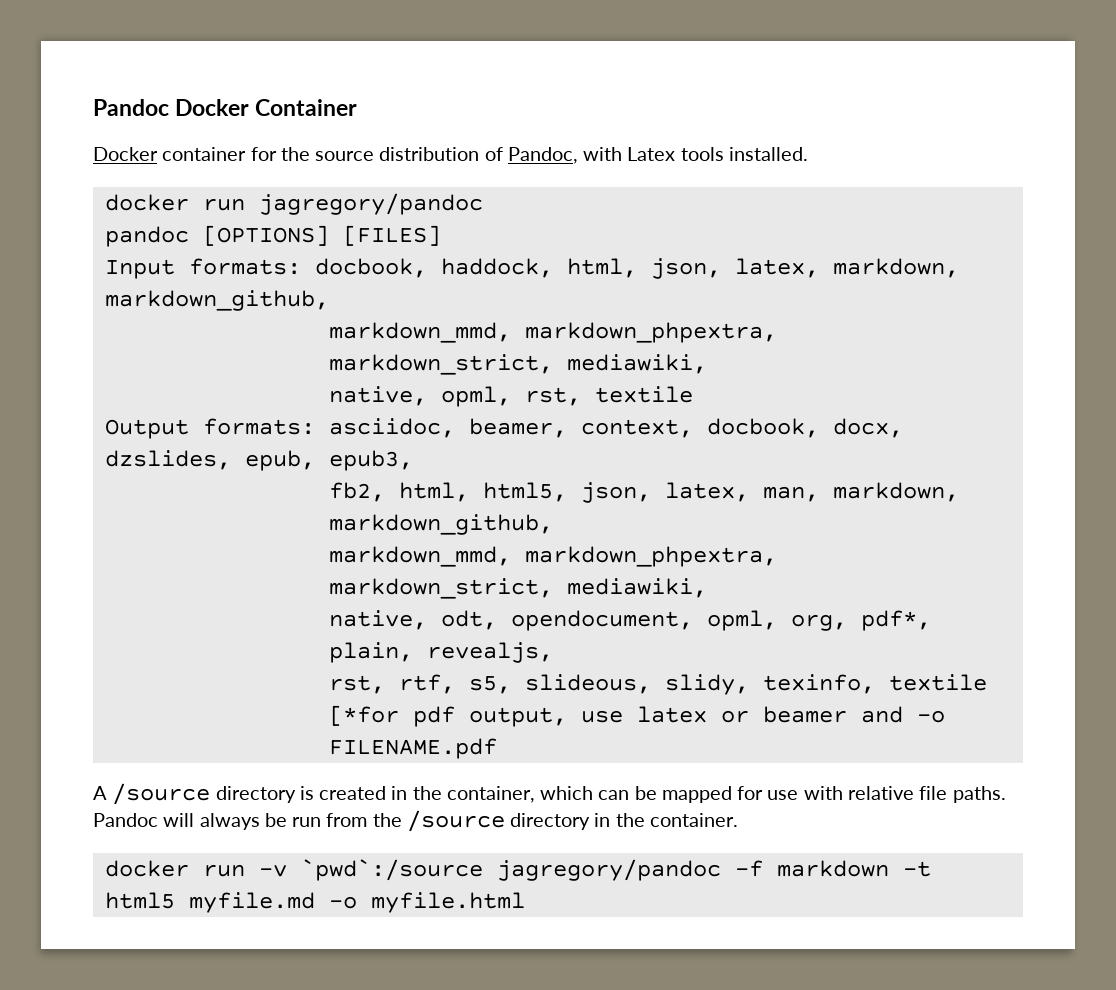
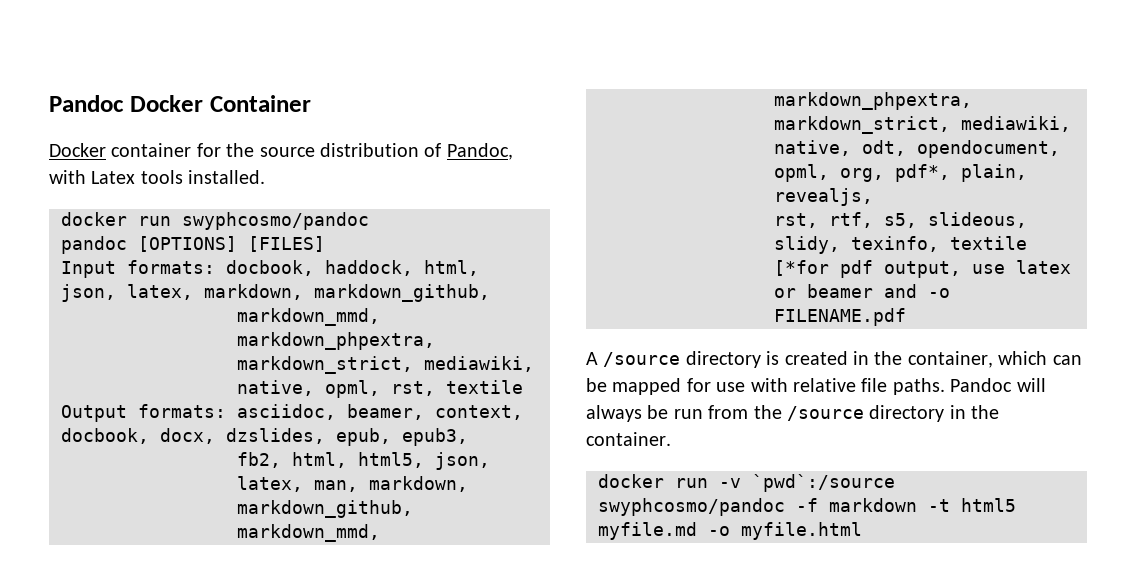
[258,193,483,215] jagregory/pandoc -> [182,212,369,230] swyphcosmo/pandoc
[496,859,721,881] jagregory/pandoc -> [598,498,785,516] swyphcosmo/pandoc

